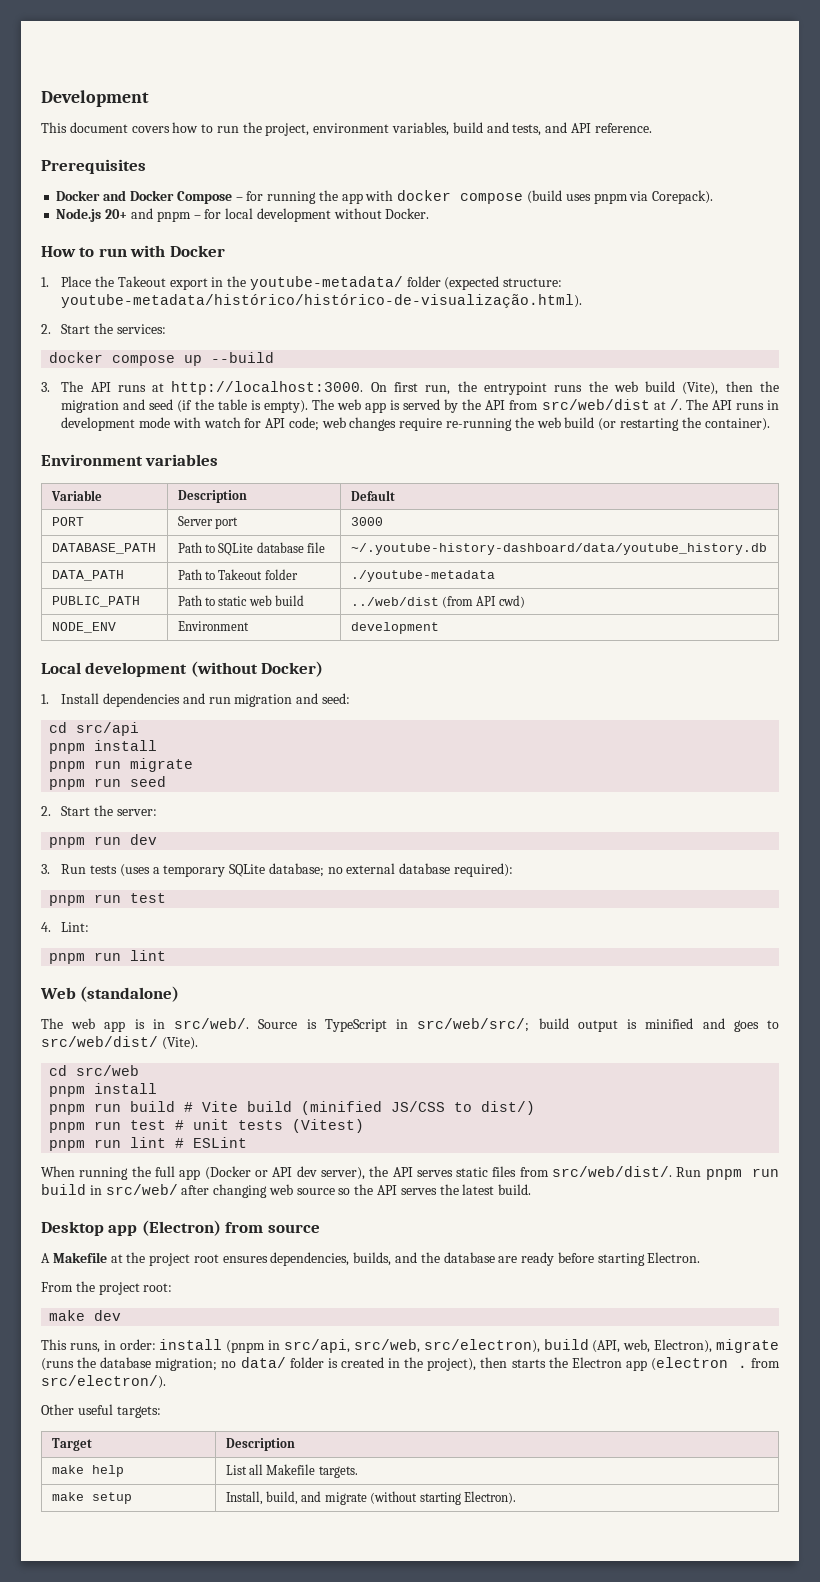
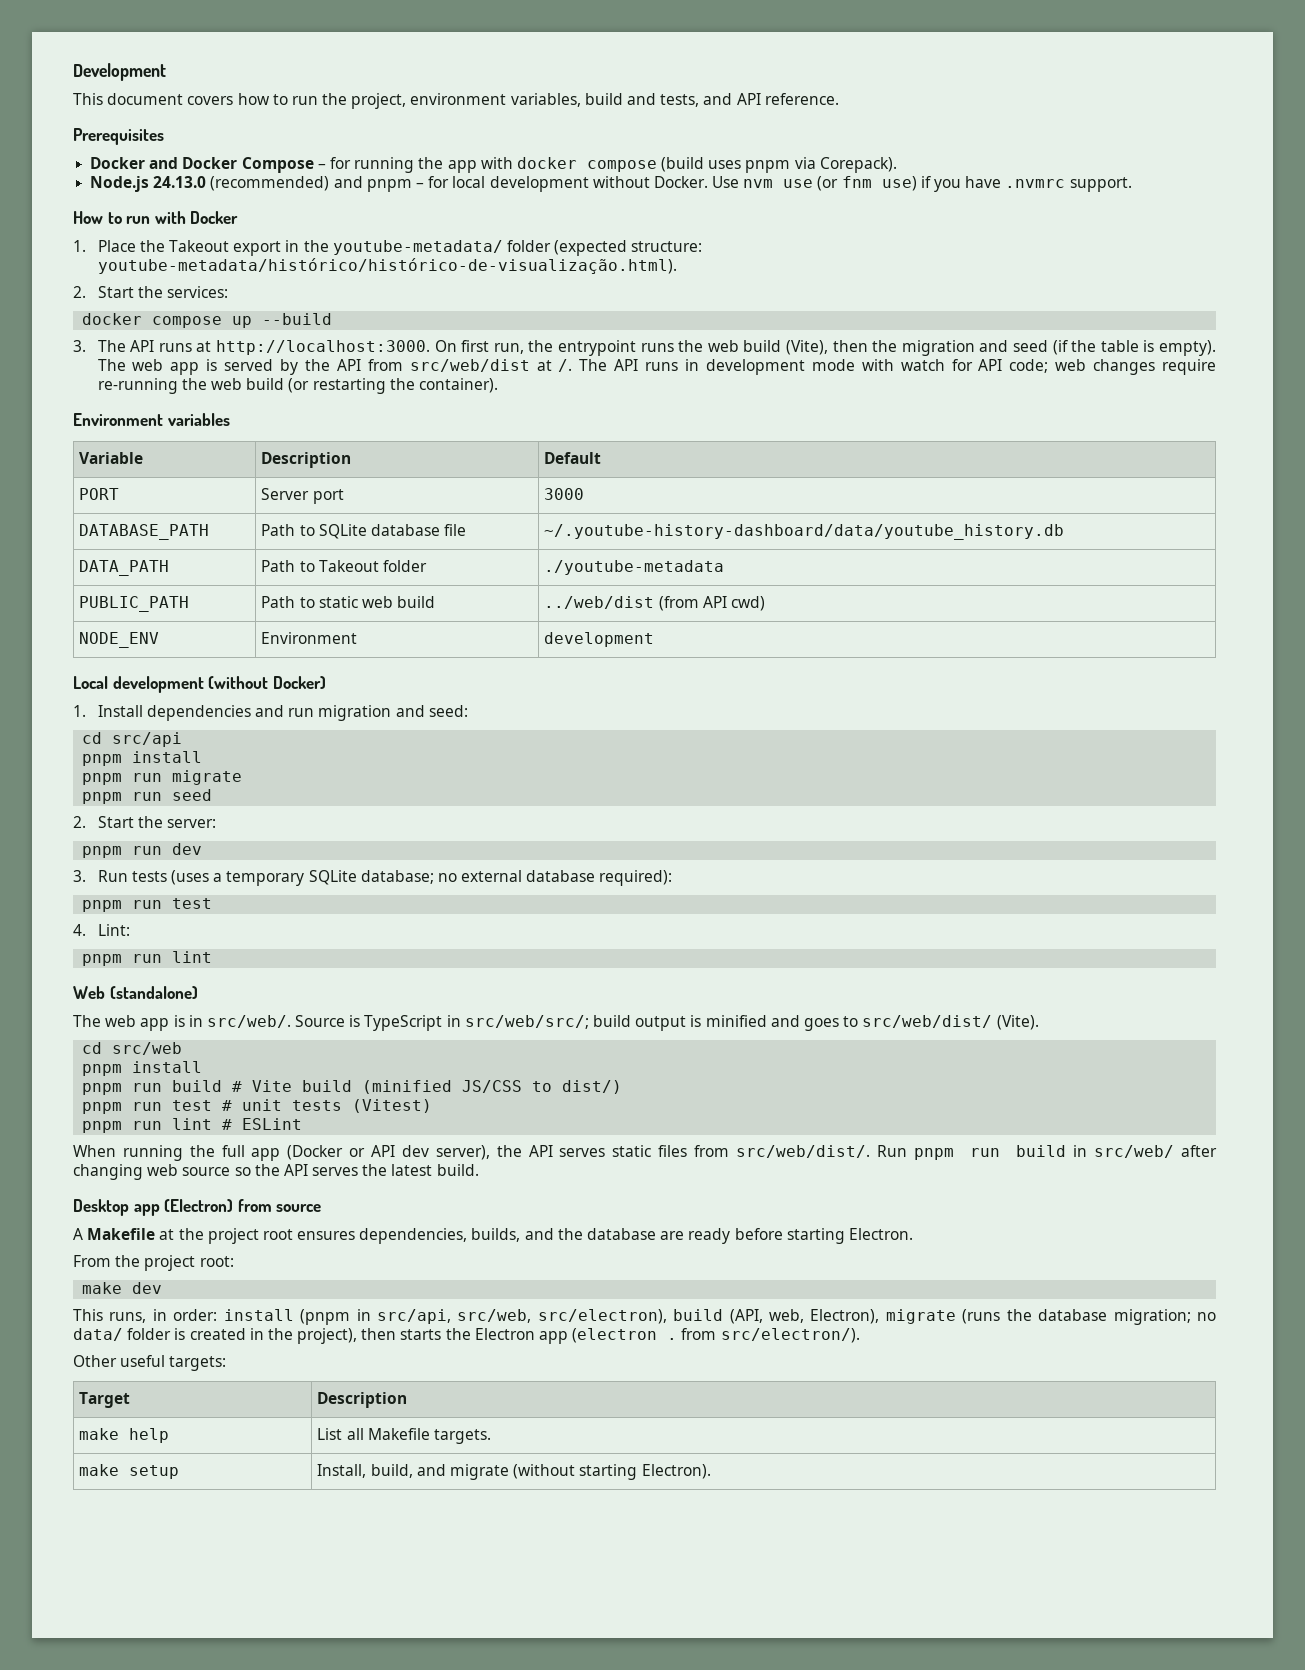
[105,209,128,219] 20+ -> [153,176,330,191] 24.13.0 (recommended)
(430, 213) none -> [712,176,1132,192] Use nvm use (or fnm use) if you have .nvmrc support.

